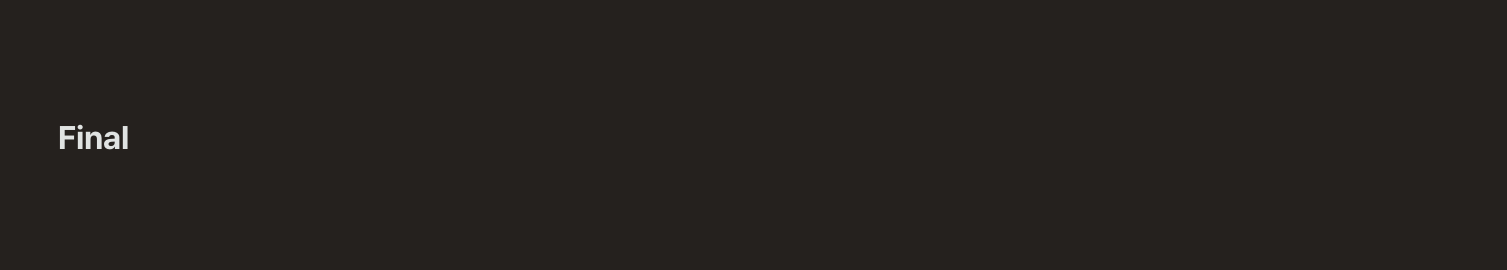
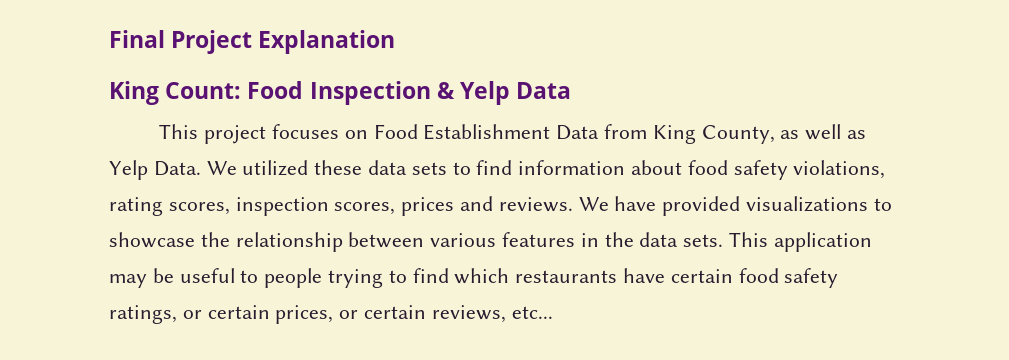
(129, 137) none -> [171,30,396,54] [109,81,572,105] [159,124,866,144] [109,160,886,180] [109,196,892,216] [109,232,872,252] [109,268,839,288] [109,305,553,324] Project Explanation // King Count: Food Inspection & Yelp Data // This project focuses on Food Establishment Data from King County, as well as Yelp Data. We utilized these data sets to find information about food safety violations, rating scores, inspection scores, prices and reviews. We have provided visualizations to showcase the relationship between various features in the data sets. This application may be useful to people trying to find which restaurants have certain food safety ratings, or certain prices, or certain reviews, etc...

